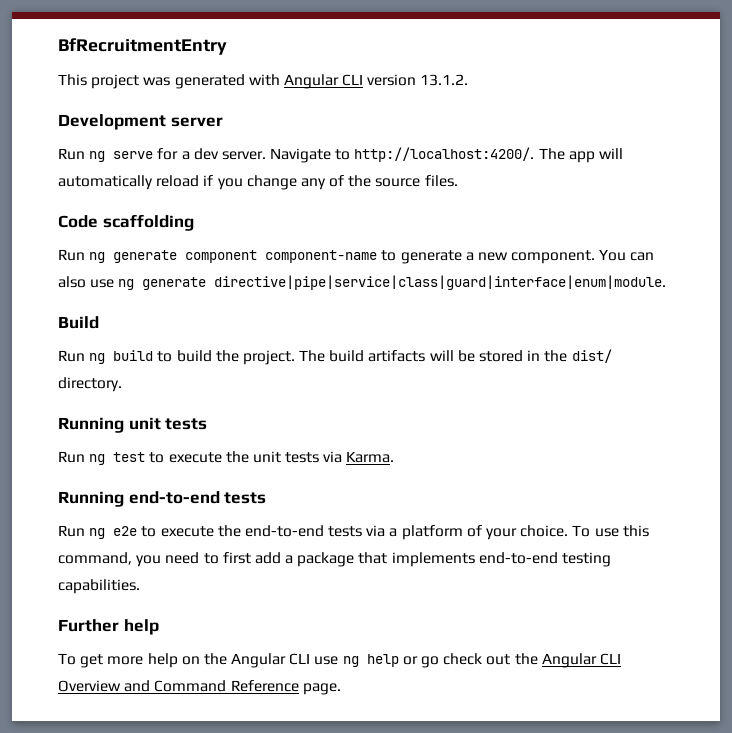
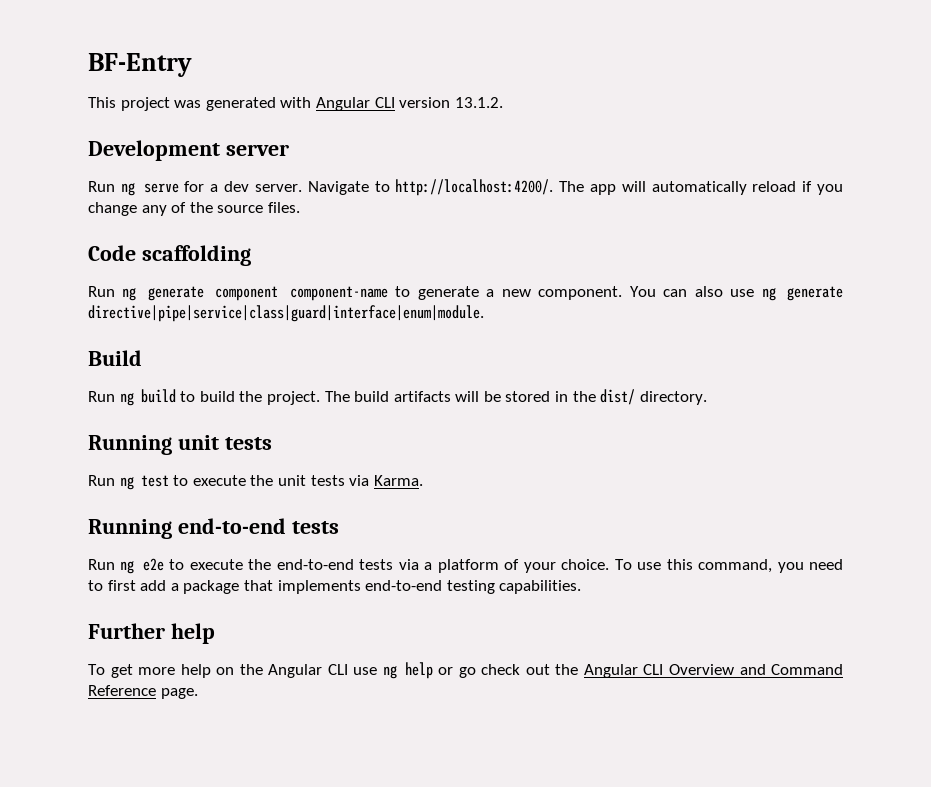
[58,38,227,55] BfRecruitmentEntry -> [88,53,192,77] BF-Entry

